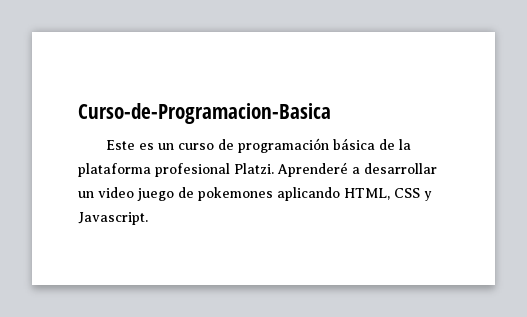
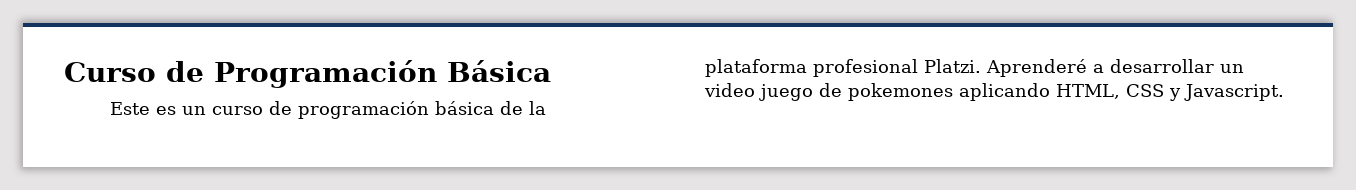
[78,103,331,124] Curso-de-Programacion-Basica -> [64,60,551,88] Curso de Programación Básica

